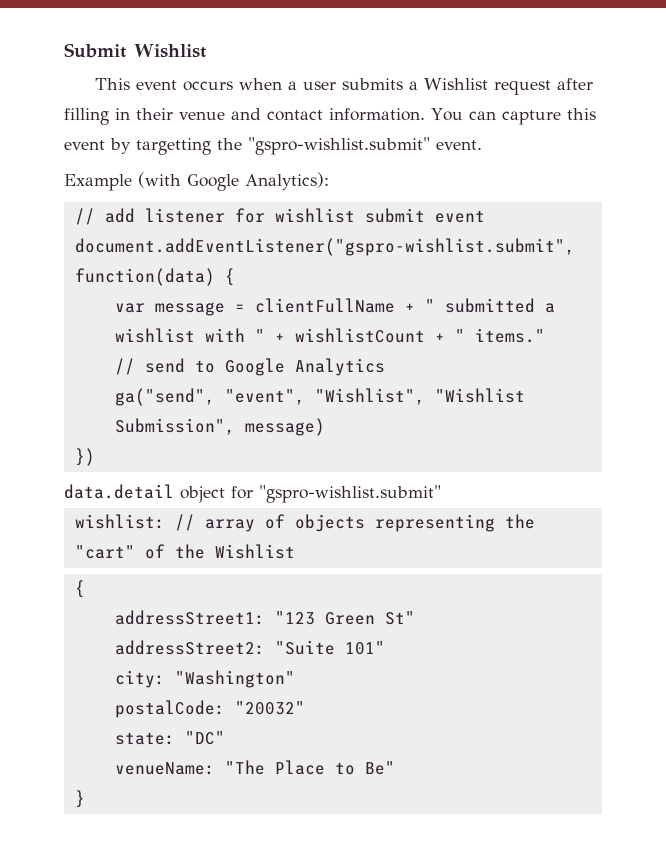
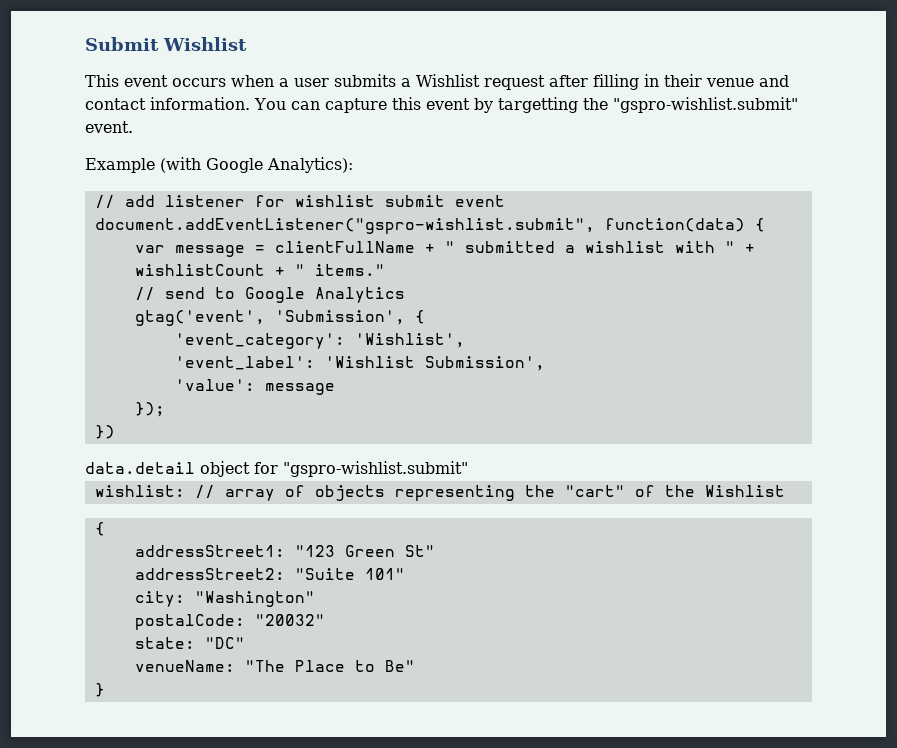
[114,388,525,406] [114,418,325,436] ga("send", "event", "Wishlist", "Wishlist Submission", message) -> [134,310,425,326] [174,333,465,349] [174,356,545,371] [174,379,335,395] [134,402,165,417] gtag('event', 'Submission', { // 'event_category': 'Wishlist', // 'event_label': 'Wishlist Submission', // 'value': message // });

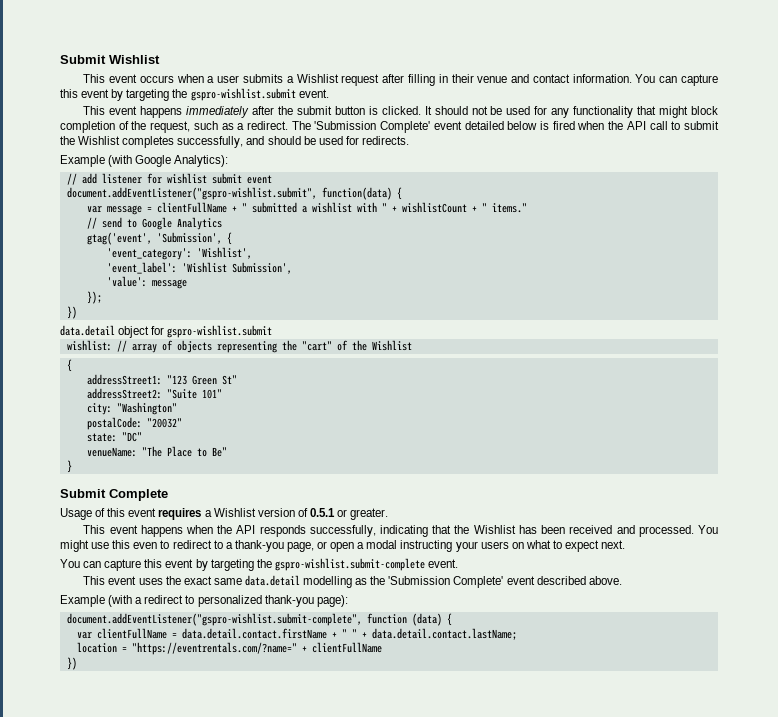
[497,97,798,113] [85,121,133,133] targetting the "gspro-wishlist.submit" event. -> [126,88,329,101] [83,106,718,118] [60,121,719,133] [60,136,409,148] targeting the gspro-wishlist.submit event. // This event happens immediately after the submit button is clicked. It should not be used for any functionality that might block completion of the request, such as a redirect. The 'Submission Complete' event detailed below is fired when the API call to submit the Wishlist completes successfully, and should be used for redirects.
[283,461,468,477] "gspro-wishlist.submit" -> [167,325,273,338] gspro-wishlist.submit
(105, 690) none -> [60,489,168,501] [60,508,389,520] [83,525,718,537] [60,540,626,552] [60,558,458,571] [83,575,622,588] [60,595,348,607] [66,613,452,626] [76,628,517,640] [76,642,382,655] [66,657,77,670] // Submit Complete // Usage of this event requires a Wishlist version of 0.5.1 or greater. // This event happens when the API responds successfully, indicating that the Wishlist has been received and processed. You might use this even to redirect to a thank-you page, or open a modal instructing your users on what to expect next. // You can capture this event by targeting the gspro-wishlist.submit-complete event. // This event uses the exact same data.detail modelling as the 'Submission Complete' event described above. // Example (with a redirect to personalized thank-you page): // document.addEventListener("gspro-wishlist.submit-complete", function (data) { // var clientFullName = data.detail.contact.firstName + " " + data.detail.contact.lastName; // location = "https://eventrentals.com/?name=" + clientFullName // })

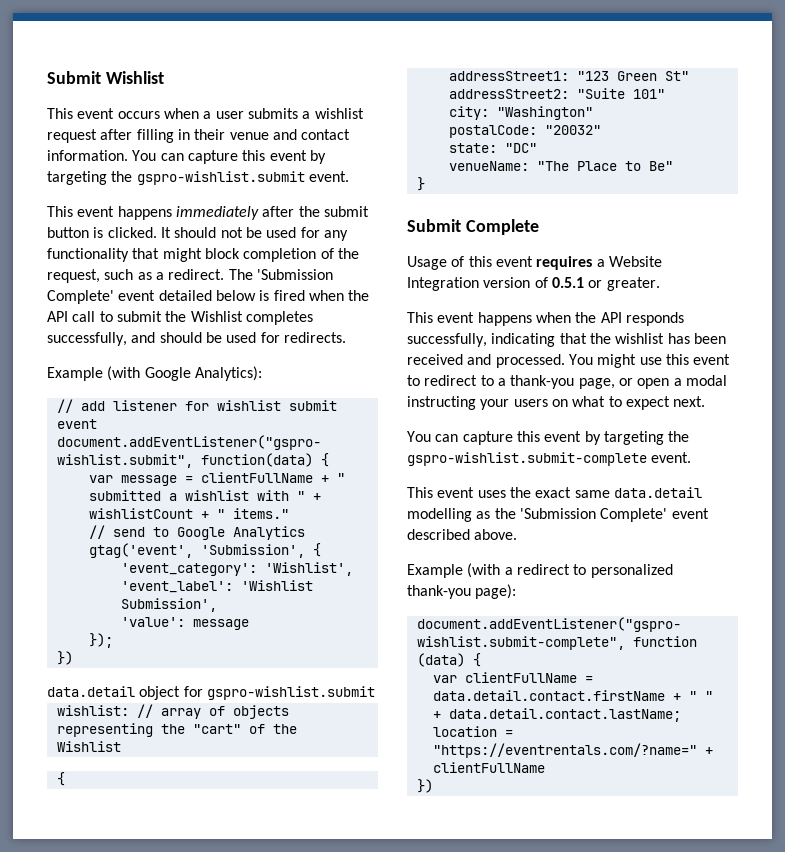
[296,74,339,83] Wishlist -> [314,108,364,119] wishlist
[213,508,256,517] Wishlist -> [608,256,662,267] [407,277,479,291] Website Integration
[473,525,516,534] Wishlist -> [615,333,665,344] wishlist
[133,542,158,549] even -> [693,354,731,365] event

